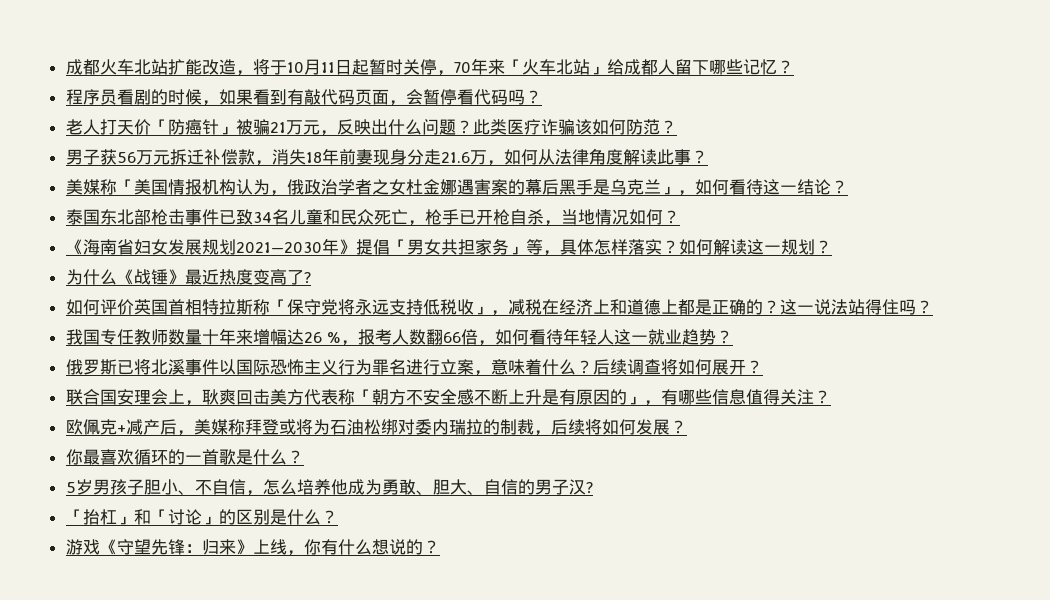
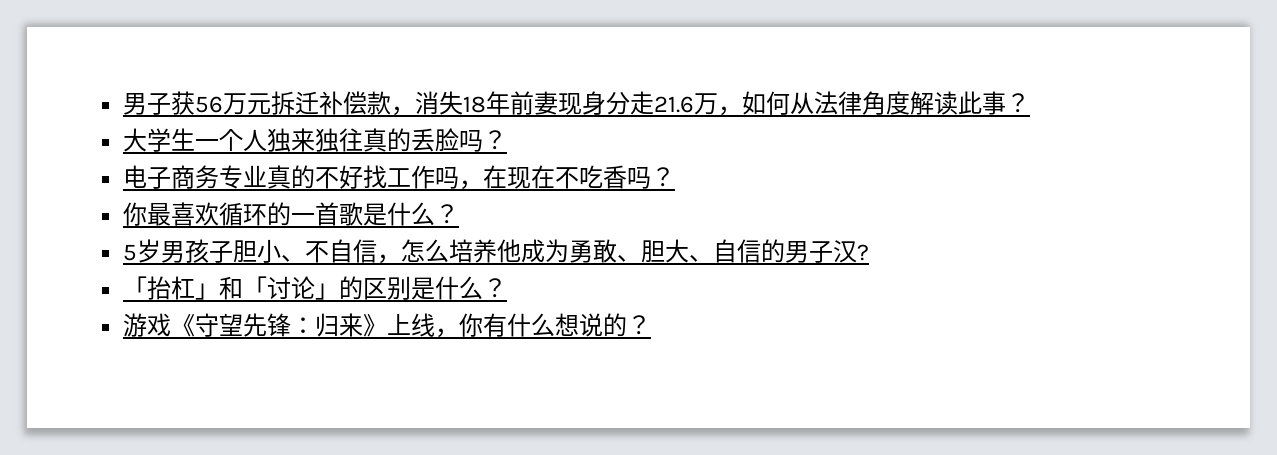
[65,58,794,76] [65,89,542,106] [65,119,677,136] 成都火车北站扩能改造，将于10月11日起暂时关停，70年来「火车北站」给成都人留下哪些记忆？ // 程序员看剧的时候，如果看到有敲代码页面，会暂停看代码吗？ // 老人打天价「防癌针」被骗21万元，反映出什么问题？此类医疗诈骗该如何防范？ // -> (123, 104) none
[65,179,848,196] [65,209,680,226] [65,238,832,256] [65,269,311,285] [65,299,933,316] [65,328,733,346] [65,359,763,376] [65,389,831,406] [65,419,670,436] 美媒称「美国情报机构认为，俄政治学者之女杜金娜遇害案的幕后黑手是乌克兰」，如何看待这一结论？ // 泰国东北部枪击事件已致34名儿童和民众死亡，枪手已开枪自杀，当地情况如何？ // 《海南省妇女发展规划2021—2030年》提倡「男女共担家务」等，具体怎样落实？如何解读这一规划？ // 为什么《战锤》最近热度变高了? // 如何评价英国首相特拉斯称「保守党将永远支持低税收」，减税在经济上和道德上都是正确的？这一说法站得住吗？ // 我国专任教师数量十年来增幅达26 %，报考人数翻66倍，如何看待年轻人这一就业趋势？ // 俄罗斯已将北溪事件以国际恐怖主义行为罪名进行立案，意味着什么？后续调查将如何展开？ // 联合国安理会上，耿爽回击美方代表称「朝方不安全感不断上升是有原因的」，有哪些信息值得关注？ // 欧佩克+减产后，美媒称拜登或将为石油松绑对委内瑞拉的制裁，后续将如何发展 -> [123,128,508,152] [123,165,652,190] 大学生一个人独来独往真的丢脸吗？ // 电子商务专业真的不好找工作吗，在现在不吃香吗

